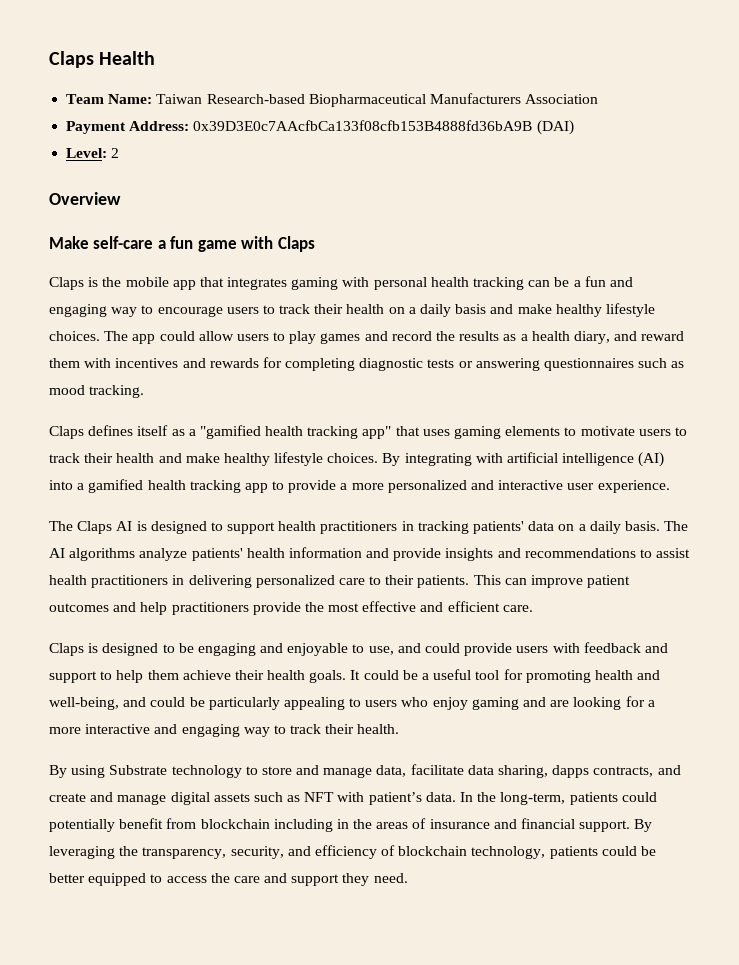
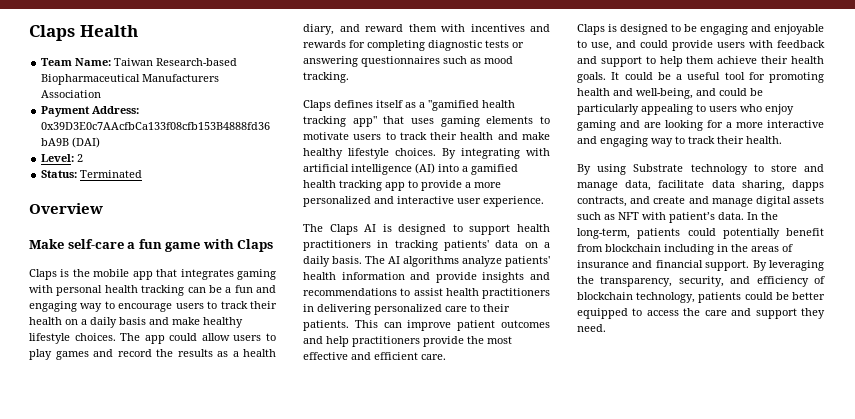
(120, 153) none -> [41,170,143,178] // Status: Terminated

